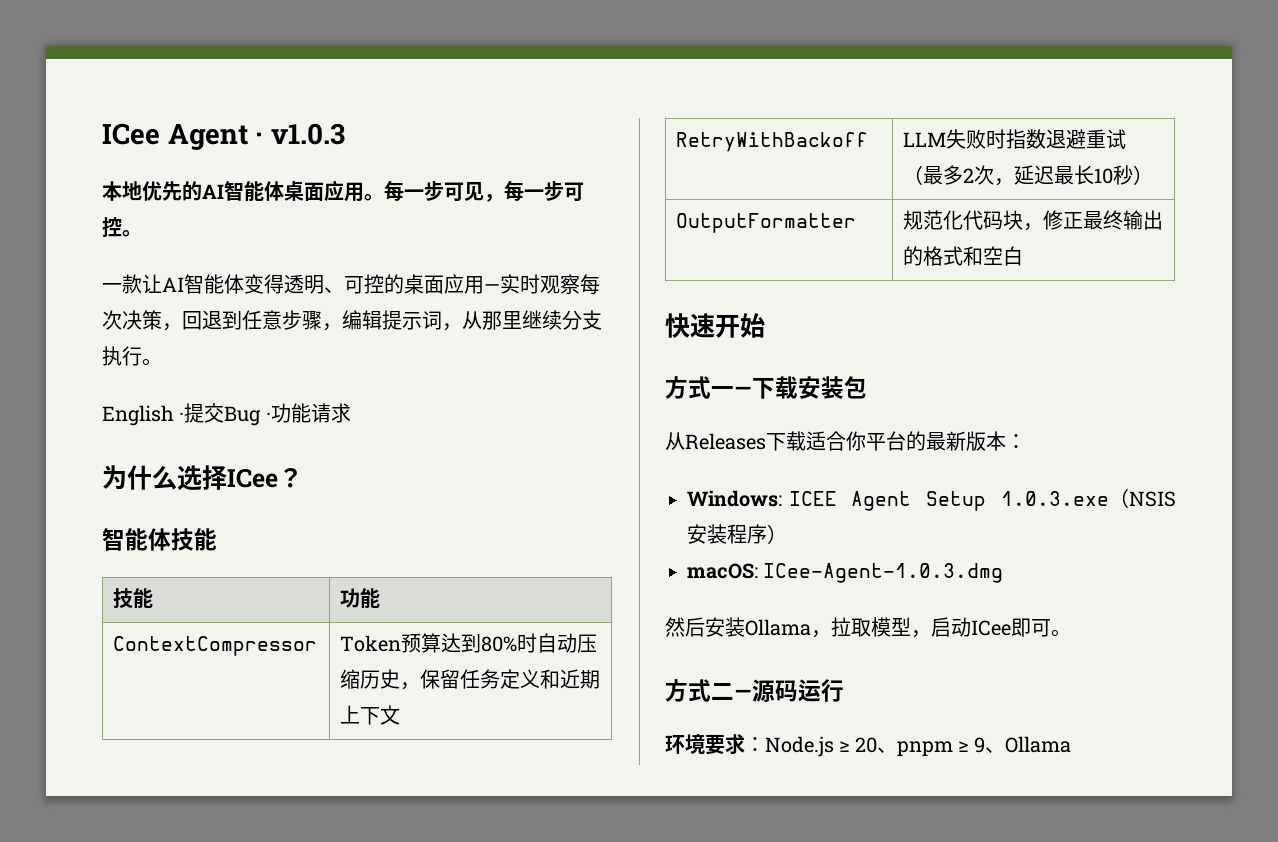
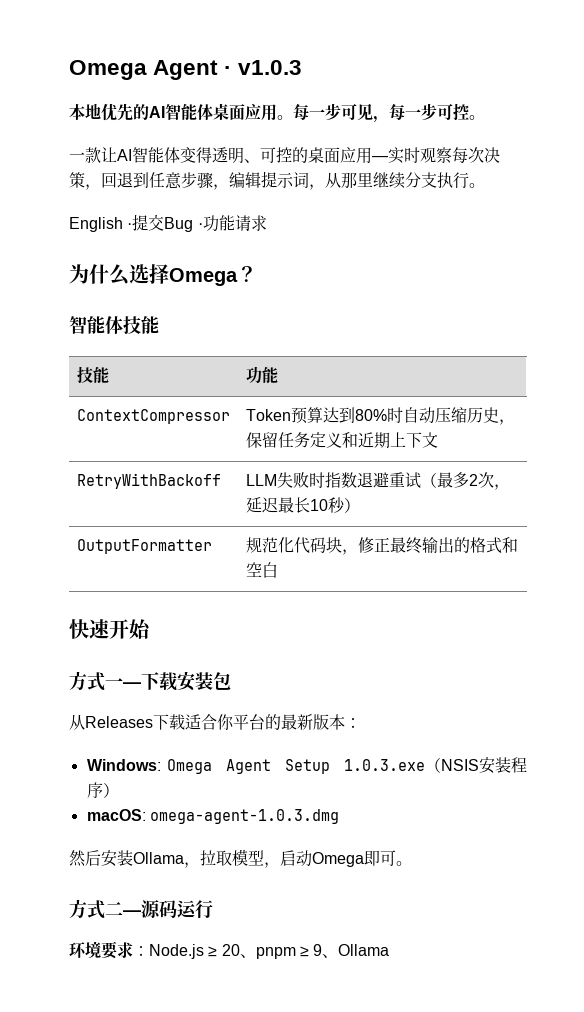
[102,123,160,145] ICee -> [69,60,147,80] Omega
[227,468,278,488] ICee -> [169,268,238,286] Omega
[788,491,837,506] ICEE -> [167,759,213,774] Omega
[763,563,1004,583] ICee-Agent-1.0.3.dmg -> [149,809,339,824] omega-agent-1.0.3.dmg
[971,620,1011,636] ICee -> [312,852,364,867] Omega

